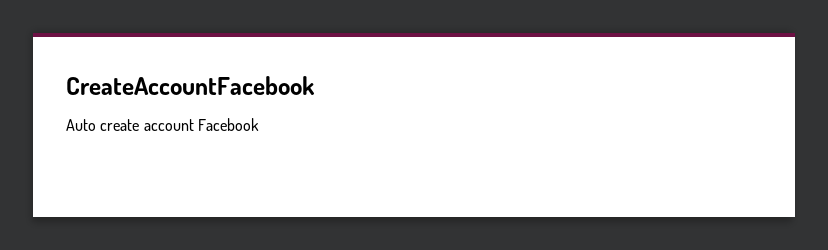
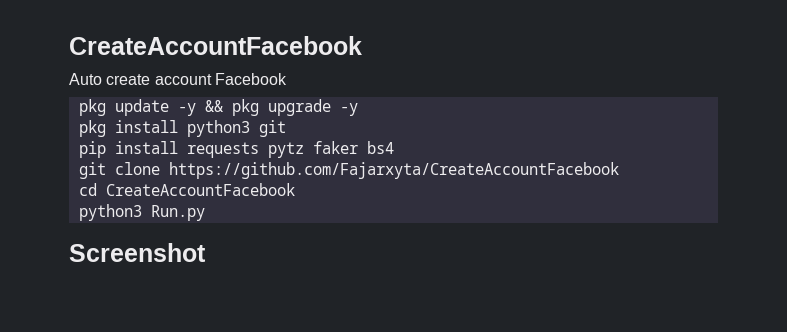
(259, 124) none -> [78,99,358,116] [78,120,286,137] [78,141,394,158] [78,162,619,179] [78,183,295,196] [78,204,205,221] [69,243,206,262] // pkg update -y && pkg upgrade -y // pkg install python3 git // pip install requests pytz faker bs4 // git clone https://github.com/Fajarxyta/CreateAccountFacebook // cd CreateAccountFacebook // python3 Run.py // Screenshot

